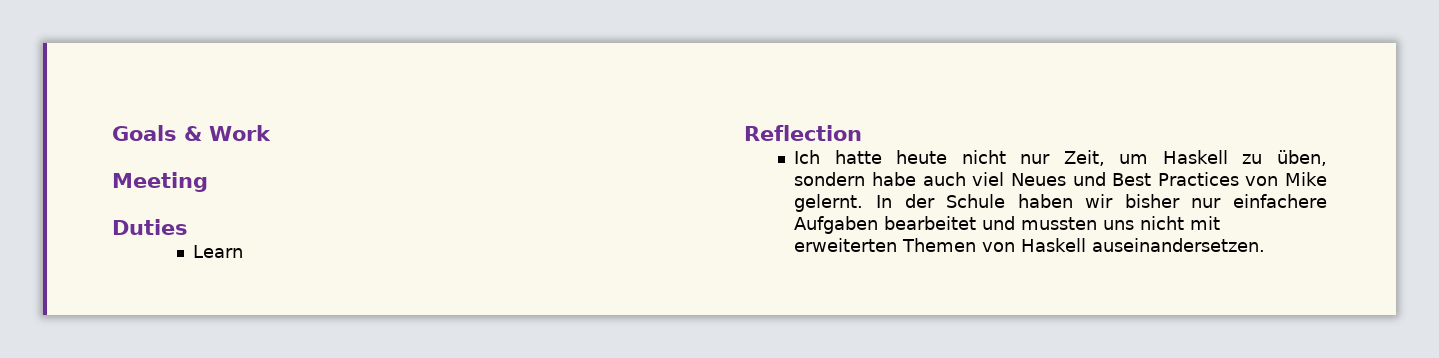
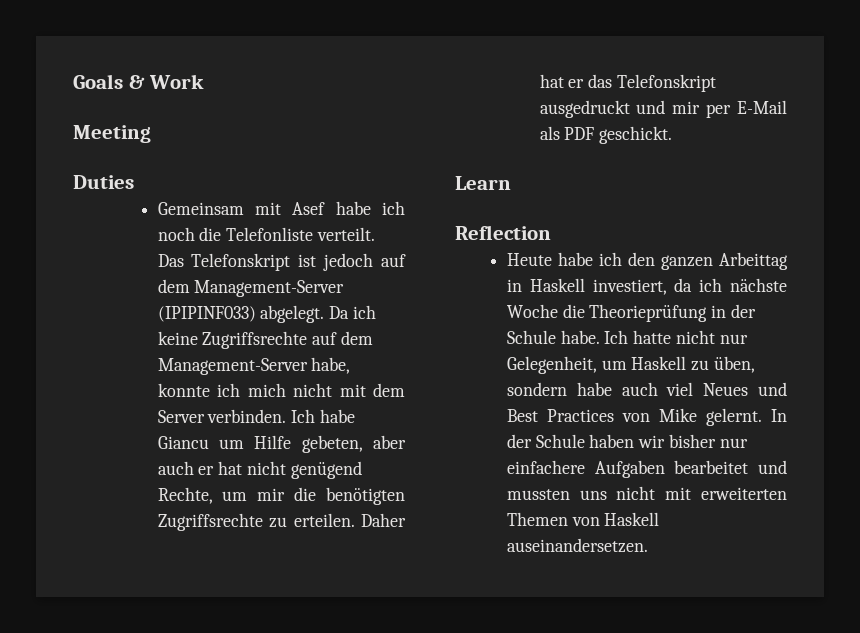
[193,245,244,258] [744,125,862,141] Learn // Reflection // -> [157,201,405,215] [157,227,375,241] [157,253,406,271] [157,279,345,297] [157,305,376,323] [157,331,373,349] [157,357,351,375] [157,383,405,397] [157,409,355,423] [157,435,406,453] [157,461,362,479] [157,487,405,505] [157,513,406,531] [539,74,716,92] [539,100,787,118] [539,126,673,144] [455,176,511,190] [455,225,551,240] [506,252,788,270] [506,278,787,295] [506,304,756,322] [506,330,600,344] Gemeinsam mit Asef habe ich noch die Telefonliste verteilt. Das Telefonskript ist jedoch auf dem Management-Server (IPIPINF033) abgelegt. Da ich keine Zugriffsrechte auf dem Management-Server habe, konnte ich mich nicht mit dem Server verbinden. Ich habe Giancu um Hilfe gebeten, aber auch er hat nicht genügend Rechte, um mir die benötigten Zugriffsrechte zu erteilen. Daher hat er das Telefonskript ausgedruckt und mir per E-Mail als PDF geschickt. // Learn // Reflection // Heute habe ich den ganzen Arbeittag in Haskell investiert, da ich nächste Woche die Theorieprüfung in der Schule habe.
[896,150,948,164] heute -> (672, 337) none
[1063,150,1105,166] Zeit, -> [506,356,597,374] Gelegenheit,

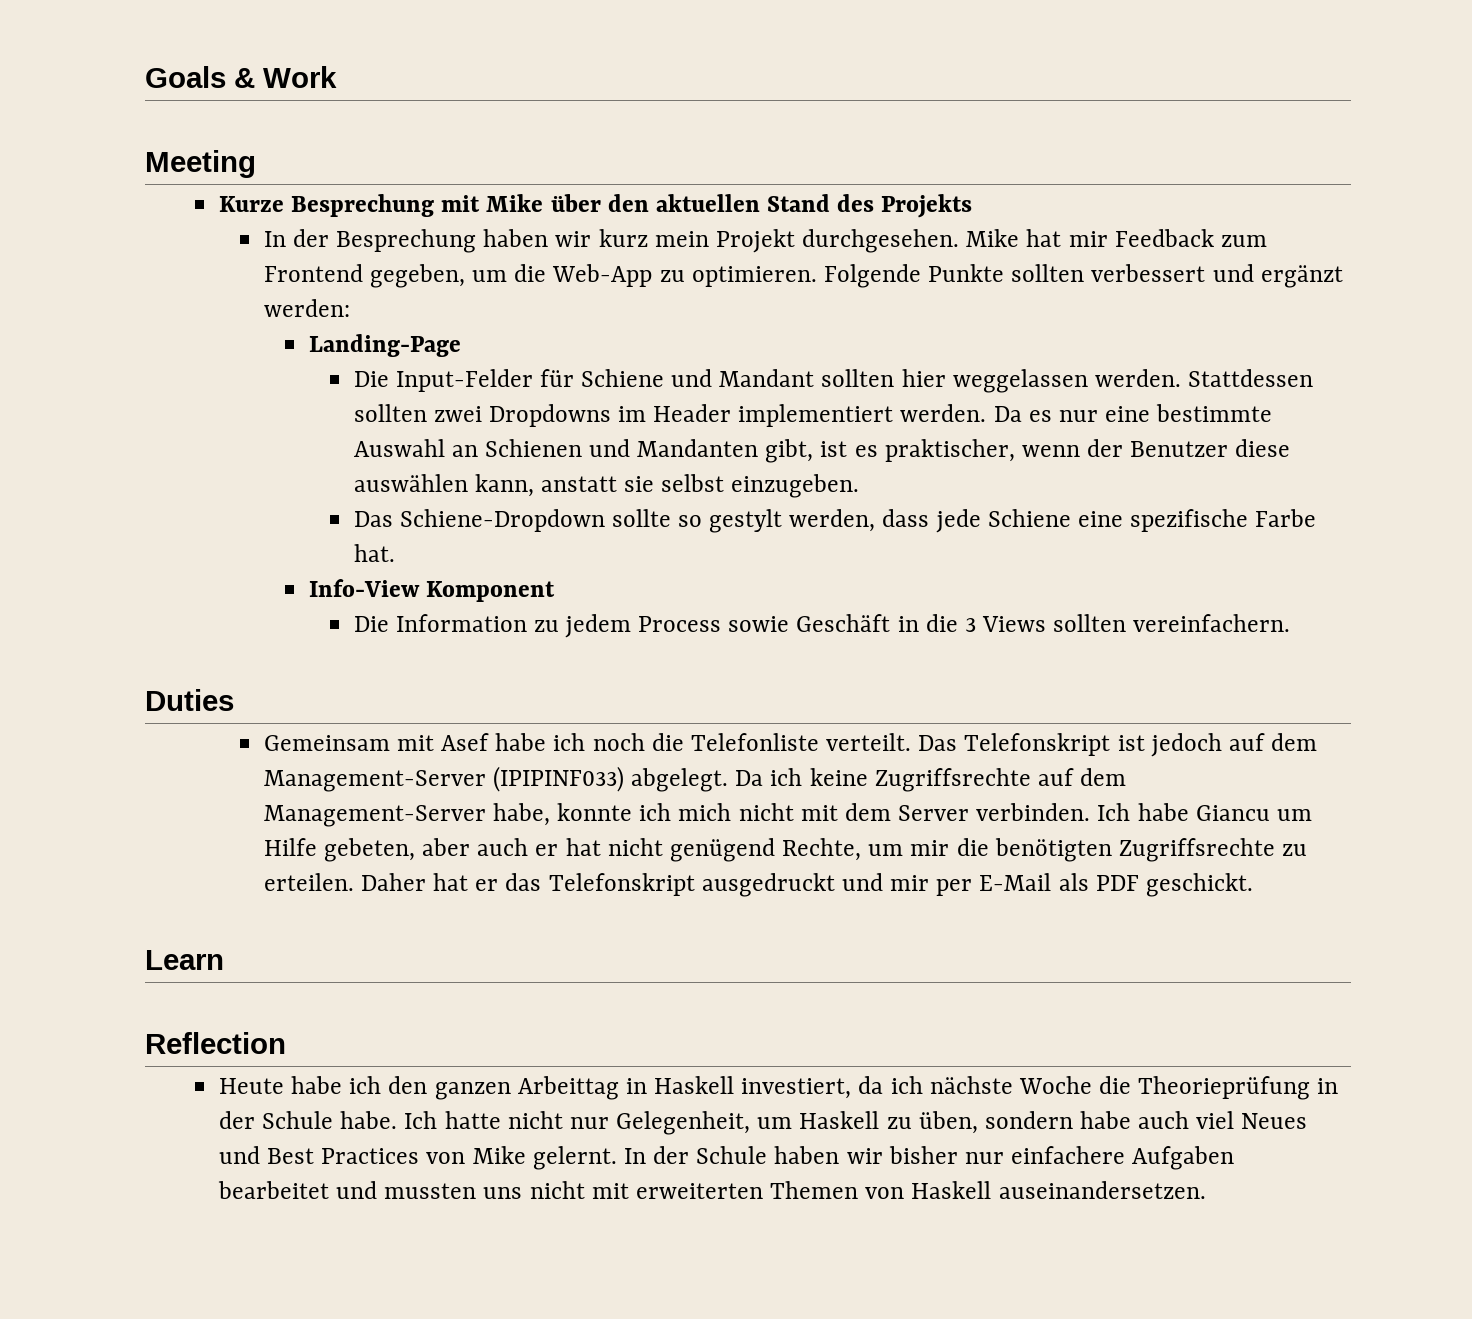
(151, 134) none -> [218,194,973,218] [263,229,1267,253] [263,264,1343,288] [263,299,350,317] [308,334,461,357] [353,369,1314,393] [353,404,1273,427] [353,439,1291,463] [353,474,860,498] [353,509,1317,533] [353,544,395,562] [308,579,555,602] [353,614,1291,638] // Kurze Besprechung mit Mike über den aktuellen Stand des Projekts // In der Besprechung haben wir kurz mein Projekt durchgesehen. Mike hat mir Feedback zum Frontend gegeben, um die Web-App zu optimieren. Folgende Punkte sollten verbessert und ergänzt werden: // Landing-Page // Die Input-Felder für Schiene und Mandant sollten hier weggelassen werden. Stattdessen sollten zwei Dropdowns im Header implementiert werden. Da es nur eine bestimmte Auswahl an Schienen und Mandanten gibt, ist es praktischer, wenn der Benutzer diese auswählen kann, anstatt sie selbst einzugeben. // Das Schiene-Dropdown sollte so gestylt werden, dass jede Schiene eine spezifische Farbe hat. // Info-View Komponent // Die Information zu jedem Process sowie Geschäft in die 3 Views sollten vereinfachern.

